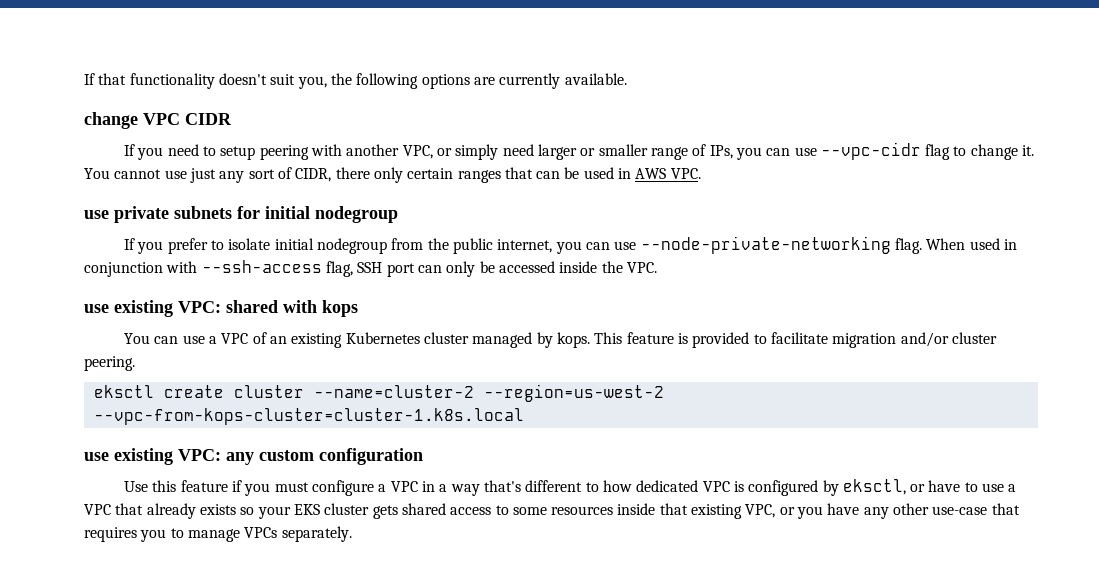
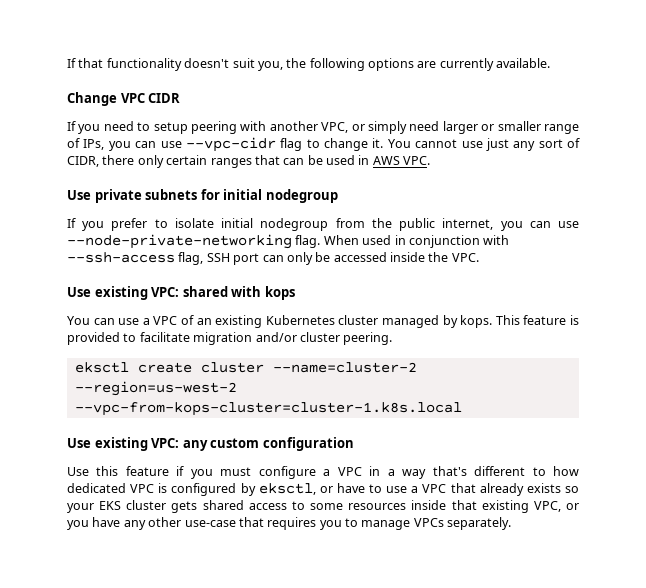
[84,112,138,129] change -> [67,92,117,106] Change
[84,210,109,219] use -> [67,190,91,200] Use
[84,304,109,313] use -> [67,287,91,297] Use
[84,452,109,461] use -> [67,438,91,448] Use

